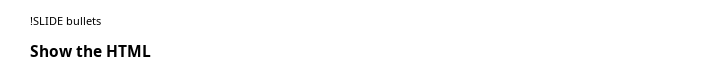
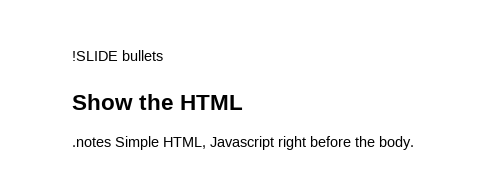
(152, 51) none -> [72,136,414,150] // .notes Simple HTML, Javascript right before the body.

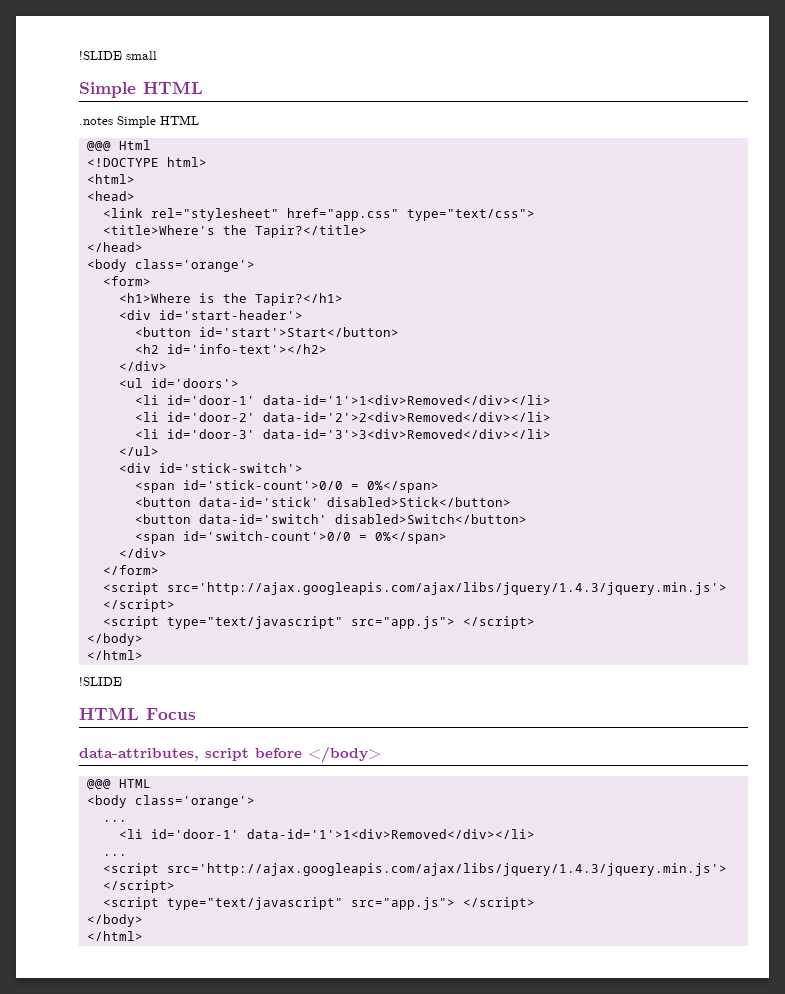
[72,50,163,61] [72,94,175,110] !SLIDE bullets // Show the -> [79,51,157,60] [79,82,136,98] !SLIDE small // Simple
[163,136,414,150] HTML, Javascript right before the body. -> [160,115,199,125] [86,140,151,151] [86,157,207,167] [86,174,135,184] [86,191,135,201] [102,208,535,221] [102,225,367,238] [86,242,143,252] [86,259,255,272] [102,276,151,286] [118,293,343,306] [118,310,303,320] [134,327,399,337] [134,344,327,354] [118,361,167,371] [118,378,239,388] [134,395,551,405] [134,412,551,422] [134,429,551,439] [118,446,159,456] [118,463,303,473] [134,480,439,493] [134,497,511,507] [134,514,527,524] [134,531,447,544] [118,548,167,558] [102,565,159,575] [102,582,727,595] [102,599,175,612] [102,616,535,629] [86,633,143,646] [86,650,143,660] [79,677,122,686] [79,707,196,720] [79,746,381,763] [86,779,151,789] [86,795,255,808] [102,820,127,822] [118,829,535,839] [102,854,127,856] [102,863,727,876] [102,880,175,893] [102,897,535,910] [86,914,143,927] [86,931,143,941] HTML // @@@ Html // <!DOCTYPE html> // <html> // <head> // <link rel="stylesheet" href="app.css" type="text/css"> // <title>Where's the Tapir?</title> // </head> // <body class='orange'> // <form> // <h1>Where is the Tapir?</h1> // <div id='start-header'> // <button id='start'>Start</button> // <h2 id='info-text'></h2> // </div> // <ul id='doors'> // <li id='door-1' data-id='1'>1<div>Removed</div></li> // <li id='door-2' data-id='2'>2<div>Removed</div></li> // <li id='door-3' data-id='3'>3<div>Removed</div></li> // </ul> // <div id='stick-switch'> // <span id='stick-count'>0/0 = 0%</span> // <button data-id='stick' disabled>Stick</button> // <button data-id='switch' disabled>Switch</button> // <span id='switch-count'>0/0 = 0%</span> // </div> // </form> // <script src='http://ajax.googleapis.com/ajax/libs/jquery/1.4.3/jquery.min.js'> </script> // <script type="text/javascript" src="app.js"> </script> // </body> // </html> // !SLIDE // HTML Focus // data-attributes, script before </body> // @@@ HTML // <body class='orange'> // ... // <li id='door-1' data-id='1'>1<div>Removed</div></li> // ... // <script src='http://ajax.googleapis.com/ajax/libs/jquery/1.4.3/jquery.min.js'> </script> // <script type="text/javascript" src="app.js"> </script> // </body> // </html>

